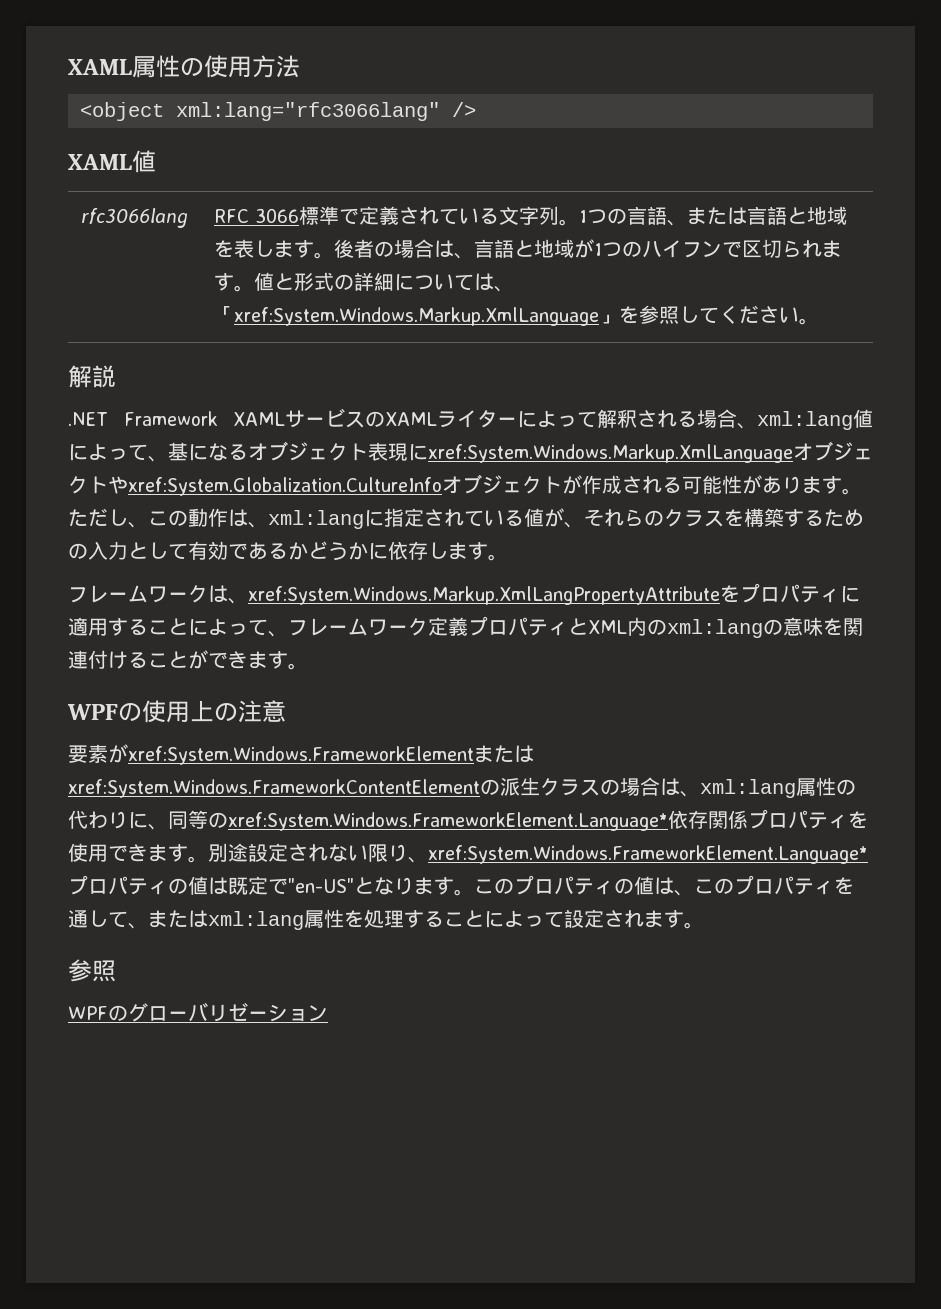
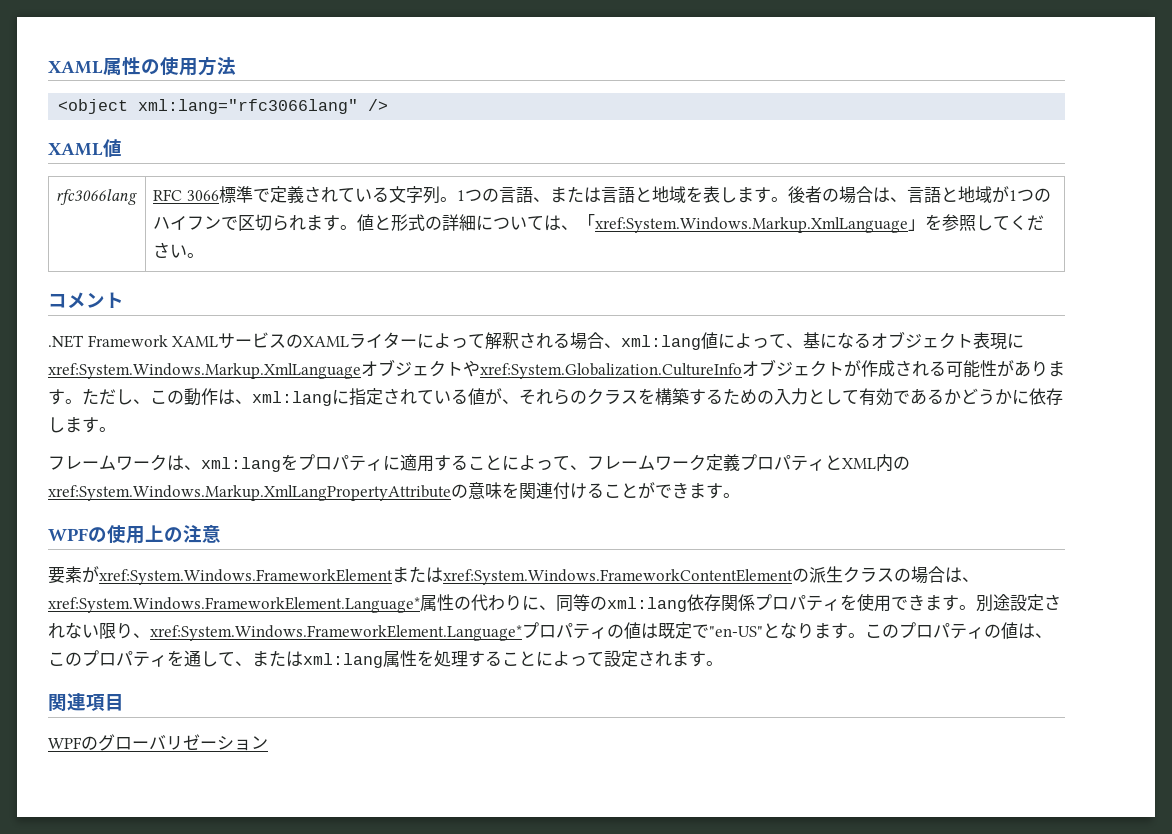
[68,365,116,388] 解説 -> [48,292,124,308] コメント
[248,586,720,605] xref:System.Windows.Markup.XmlLangPropertyAttribute -> [201,457,281,472] xml:lang
[667,619,763,638] xml:lang -> [48,485,451,501] xref:System.Windows.Markup.XmlLangPropertyAttribute
[700,779,796,798] xml:lang -> [48,597,420,613] xref:System.Windows.FrameworkElement.Language*
[228,812,668,831] xref:System.Windows.FrameworkElement.Language* -> [607,597,687,612] xml:lang
[68,959,116,982] 参照 -> [48,693,124,711] 関連項目

